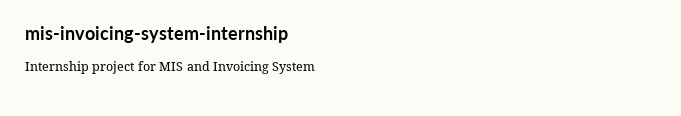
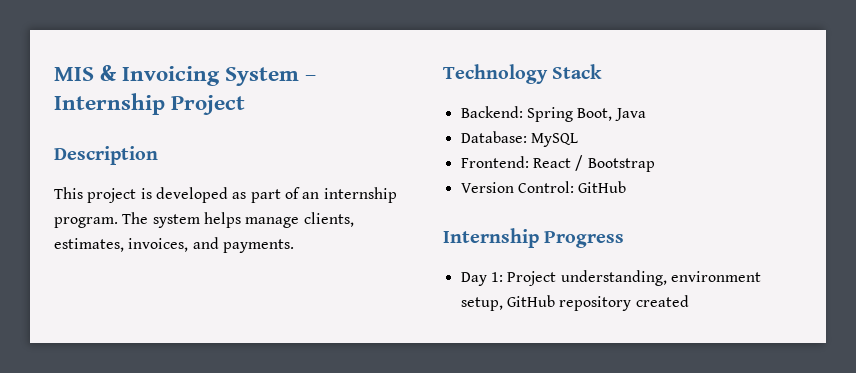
[25,26,288,43] [25,61,316,74] mis-invoicing-system-internship // Internship project for MIS and Invoicing System -> [54,65,317,86] [54,93,246,115] [54,146,158,165] [54,187,397,203] [54,212,354,228] [54,237,294,253] [443,64,603,84] [460,106,646,122] [460,131,578,147] [460,155,655,172] [460,181,627,193] [443,228,625,248] [460,270,761,286] [460,295,689,311] MIS & Invoicing System – Internship Project // Description // This project is developed as part of an internship program. The system helps manage clients, estimates, invoices, and payments. // Technology Stack // Backend: Spring Boot, Java // Database: MySQL // Frontend: React / Bootstrap // Version Control: GitHub // Internship Progress // Day 1: Project understanding, environment setup, GitHub repository created

